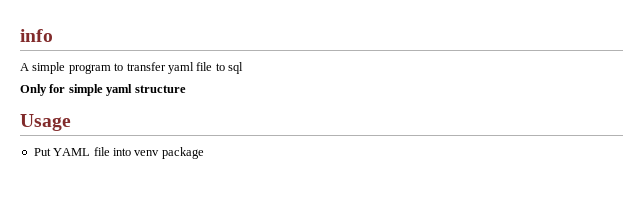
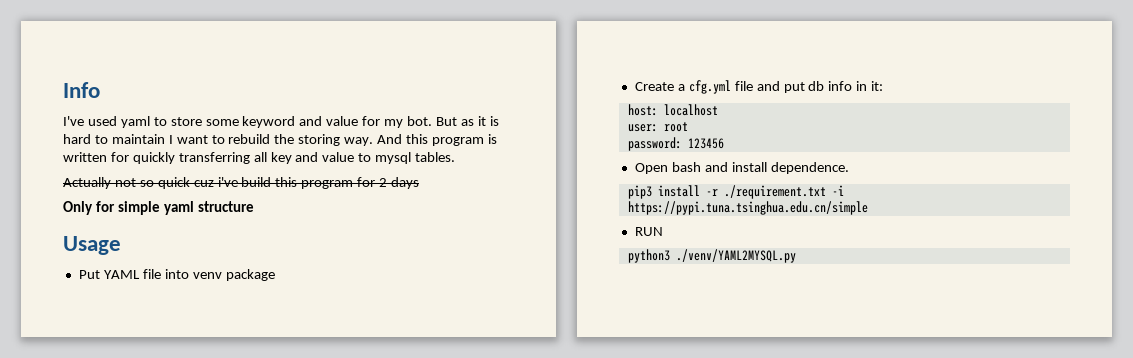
[20,29,53,42] [20,62,243,74] info // A simple program to transfer yaml file to sql -> [63,82,100,98] [63,116,499,128] [63,134,497,146] [63,152,456,164] [63,177,420,189] Info // I've used yaml to store some keyword and value for my bot. But as it is hard to maintain I want to rebuild the storing way. And this program is written for quickly transferring all key and value to mysql tables. // Actually not so quick cuz i've build this program for 2 days
(204, 153) none -> [634,80,884,94] [627,104,718,116] [627,122,688,132] [627,137,724,151] [634,162,849,174] [627,185,844,199] [627,201,868,215] [634,227,663,236] [627,249,796,263] // Create a cfg.yml file and put db info in it: // host: localhost // user: root // password: 123456 // Open bash and install dependence. // pip3 install -r ./requirement.txt -i https://pypi.tuna.tsinghua.edu.cn/simple // RUN // python3 ./venv/YAML2MYSQL.py

